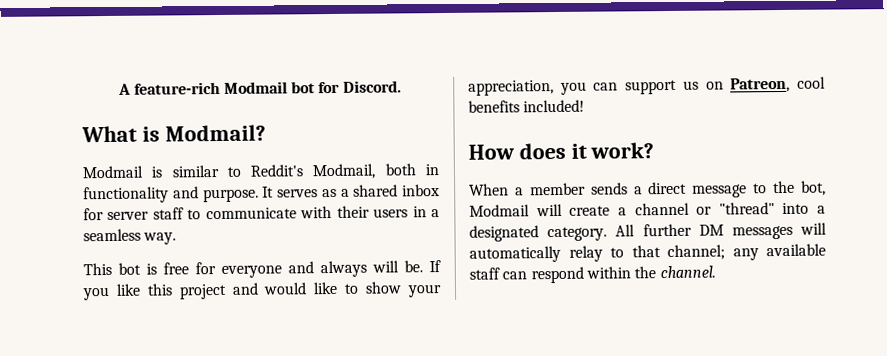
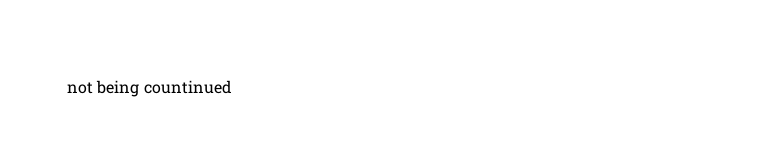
[118,80,402,95] [81,124,266,143] [82,163,439,180] [83,184,440,204] [83,205,441,221] [83,228,177,245] [83,260,441,278] [82,281,443,301] [468,76,826,96] [468,99,586,113] [468,142,655,160] [469,180,826,198] [469,202,826,217] [469,222,827,242] [469,243,826,263] [469,265,716,284] A feature-rich Modmail bot for Discord. // What is Modmail? // Modmail is similar to Reddit's Modmail, both in functionality and purpose. It serves as a shared inbox for server staff to communicate with their users in a seamless way. // This bot is free for everyone and always will be. If you like this project and would like to show your appreciation, you can support us on Patreon, cool benefits included! // How does it work? // When a member sends a direct message to the bot, Modmail will create a channel or "thread" into a designated category. All further DM messages will automatically relay to that channel; any available staff can respond within the channel. -> [67,80,231,97] not being countinued

